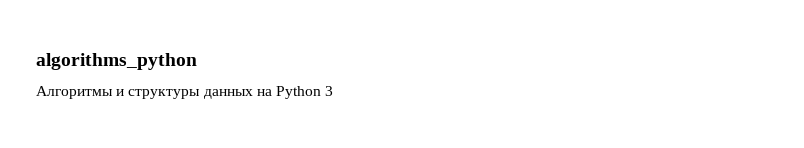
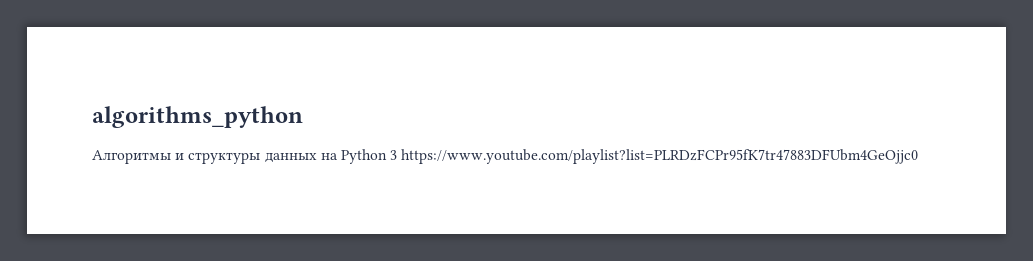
(334, 91) none -> [401,149,919,164] https://www.youtube.com/playlist?list=PLRDzFCPr95fK7tr47883DFUbm4GeOjjc0

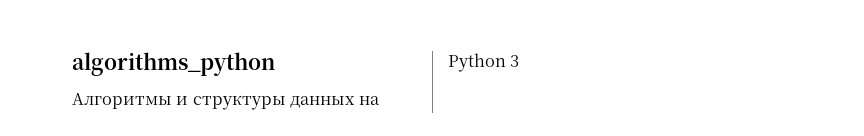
[401,149,919,164] https://www.youtube.com/playlist?list=PLRDzFCPr95fK7tr47883DFUbm4GeOjjc0 -> (520, 61) none

